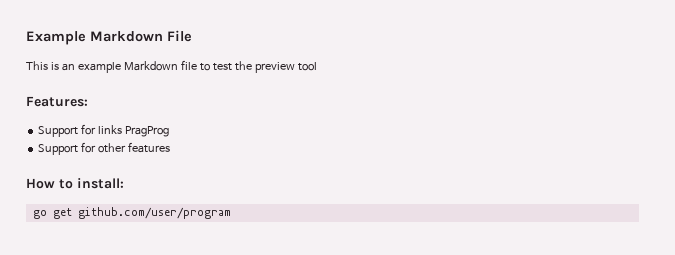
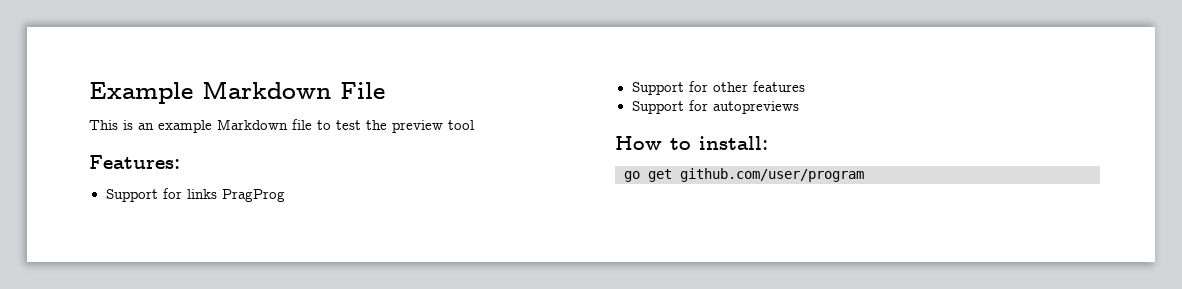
(171, 147) none -> [631,100,799,114] // Support for autopreviews

